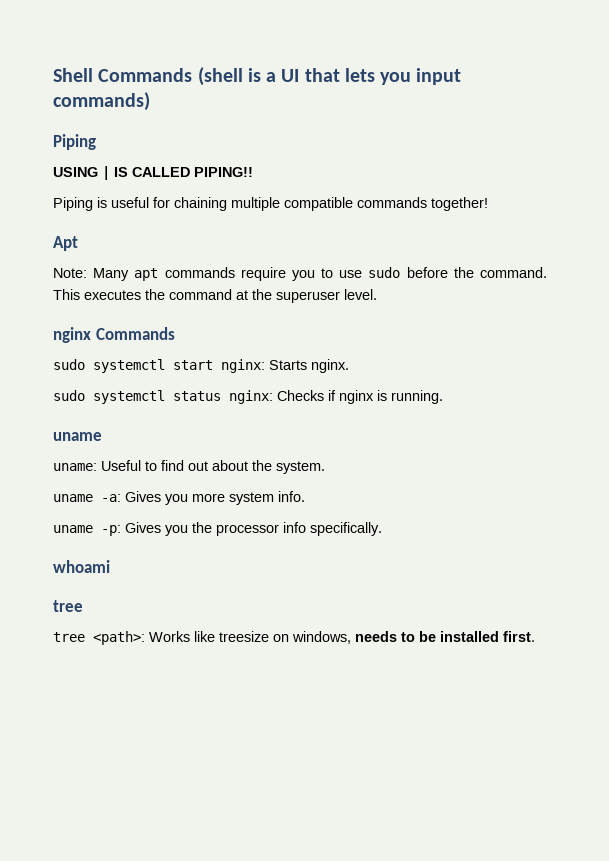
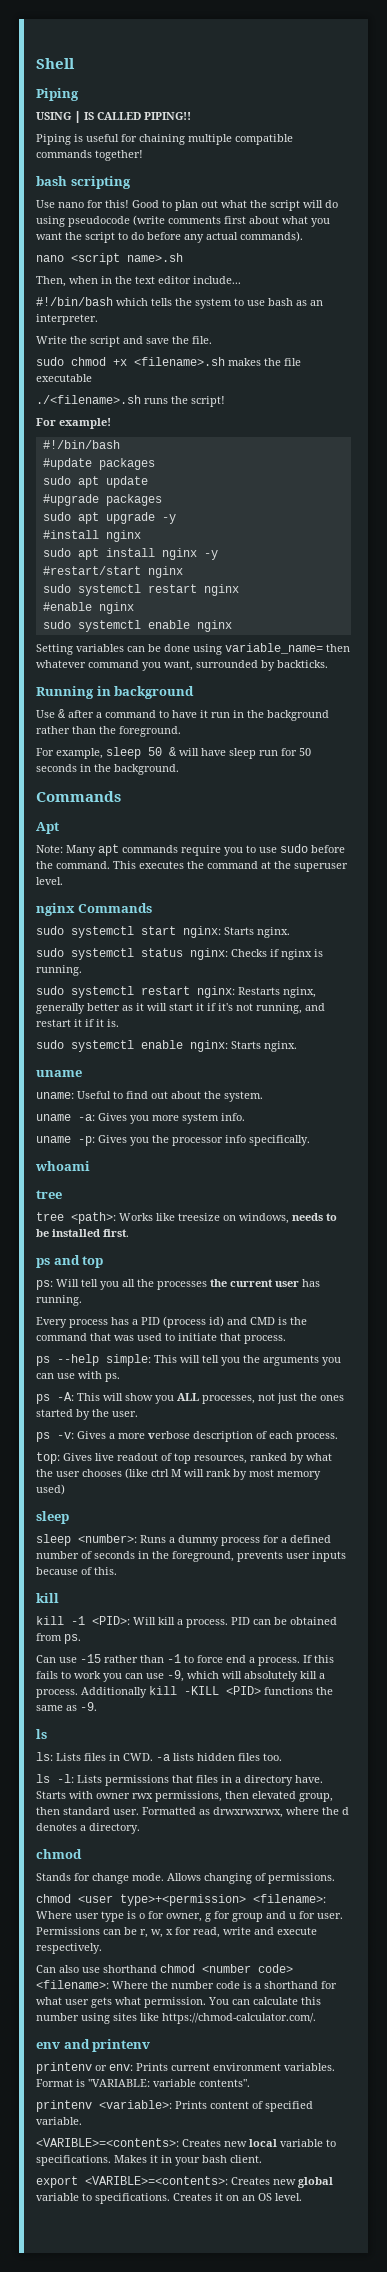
[98,67,462,86] [53,92,150,111] Commands (shell is a UI that lets you input commands) -> (75, 63) none
(488, 204) none -> [36,176,131,189] [36,200,338,211] [36,215,330,227] [36,231,303,243] [36,253,183,265] [36,276,241,287] [36,297,323,309] [36,314,98,325] [36,336,212,347] [36,357,301,366] [36,374,92,382] [36,395,225,407] [36,418,111,429] [42,440,120,449] [42,458,155,470] [42,476,148,488] [42,494,162,506] [42,512,176,524] [42,530,141,542] [42,548,218,560] [42,566,183,578] [42,584,239,596] [42,602,134,614] [42,620,232,632] [36,643,350,655] [36,660,328,671] [36,686,195,699] [36,709,329,721] [36,726,181,737] [36,747,311,759] [36,764,179,775] [36,791,121,802] // bash scripting // Use nano for this! Good to plan out what the script will do using pseudocode (write comments first about what you want the script to do before any actual commands). // nano <script name>.sh // Then, when in the text editor include... // #!/bin/bash which tells the system to use bash as an interpreter. // Write the script and save the file. // sudo chmod +x <filename>.sh makes the file executable // ./<filename>.sh runs the script! // For example! // #!/bin/bash // #update packages // sudo apt update // #upgrade packages // sudo apt upgrade -y // #install nginx // sudo apt install nginx -y // #restart/start nginx // sudo systemctl restart nginx // #enable nginx // sudo systemctl enable nginx // Setting variables can be done using variable_name= then whatever command you want, surrounded by backticks. // Running in background // Use & after a command to have it run in the background rather than the foreground. // For example, sleep 50 & will have sleep run for 50 seconds in the background. // Commands
(443, 397) none -> [36,986,316,998] [36,1003,325,1014] [36,1019,119,1027] [36,1040,297,1052] // sudo systemctl restart nginx: Restarts nginx, generally better as it will start it if it's not running, and restart it if it is. // sudo systemctl enable nginx: Starts nginx.
(535, 636) none -> [36,1255,104,1268] [36,1279,320,1290] [36,1295,82,1306] [36,1316,307,1328] [36,1333,286,1344] [36,1354,341,1366] [36,1371,120,1382] [36,1392,344,1404] [36,1409,138,1420] [36,1431,338,1442] [36,1452,332,1464] [36,1468,321,1480] [36,1484,65,1495] [36,1511,69,1524] [36,1534,331,1546] [36,1551,346,1562] [36,1567,117,1575] [36,1593,59,1603] [36,1616,337,1628] [36,1633,81,1644] [36,1654,334,1666] [36,1670,325,1682] [36,1686,333,1698] [36,1702,97,1711] [36,1729,47,1739] [36,1752,282,1761] [36,1774,323,1786] [36,1791,333,1802] [36,1807,349,1818] [36,1823,140,1834] [36,1849,82,1859] [36,1873,335,1884] [36,1894,326,1906] [36,1911,343,1922] [36,1927,317,1938] [36,1943,102,1954] [36,1964,293,1973] [36,1980,337,1989] [36,1997,321,2008] [36,2013,316,2024] [36,2039,151,2052] [36,2062,335,2074] [36,2079,250,2087] [36,2100,313,2112] [36,2117,82,2125] [36,2138,336,2147] [36,2155,262,2166] [36,2176,333,2188] [36,2193,302,2204] // ps and top // ps: Will tell you all the processes the current user has running. // Every process has a PID (process id) and CMD is the command that was used to initiate that process. // ps --help simple: This will tell you the arguments you can use with ps. // ps -A: This will show you ALL processes, not just the ones started by the user. // ps -v: Gives a more verbose description of each process. // top: Gives live readout of top resources, ranked by what the user chooses (like ctrl M will rank by most memory used) // sleep // sleep <number>: Runs a dummy process for a defined number of seconds in the foreground, prevents user inputs because of this. // kill // kill -1 <PID>: Will kill a process. PID can be obtained from ps. // Can use -15 rather than -1 to force end a process. If this fails to work you can use -9, which will absolutely kill a process. Additionally kill -KILL <PID> functions the same as -9. // ls // ls: Lists files in CWD. -a lists hidden files too. // ls -l: Lists permissions that files in a directory have. Starts with owner rwx permissions, then elevated group, then standard user. Formatted as drwxrwxrwx, where the d denotes a directory. // chmod // Stands for change mode. Allows changing of permissions. // chmod <user type>+<permission> <filename>: Where user type is o for owner, g for group and u for user. Permissions can be r, w, x for read, write and execute respectively. // Can also use shorthand chmod <number code> <filename>: Where the number code is a shorthand for what user gets what permission. You can calculate this number using sites like https://chmod-calculator.com/. // env and printenv // printenv or env: Prints current environment variables. Format is "VARIABLE: variable contents". // printenv <variable>: Prints content of specified variable. // <VARIBLE>=<contents>: Creates new local variable to specifications. Makes it in your bash client. // export <VARIBLE>=<contents>: Creates new global variable to specifications. Creates it on an OS level.

